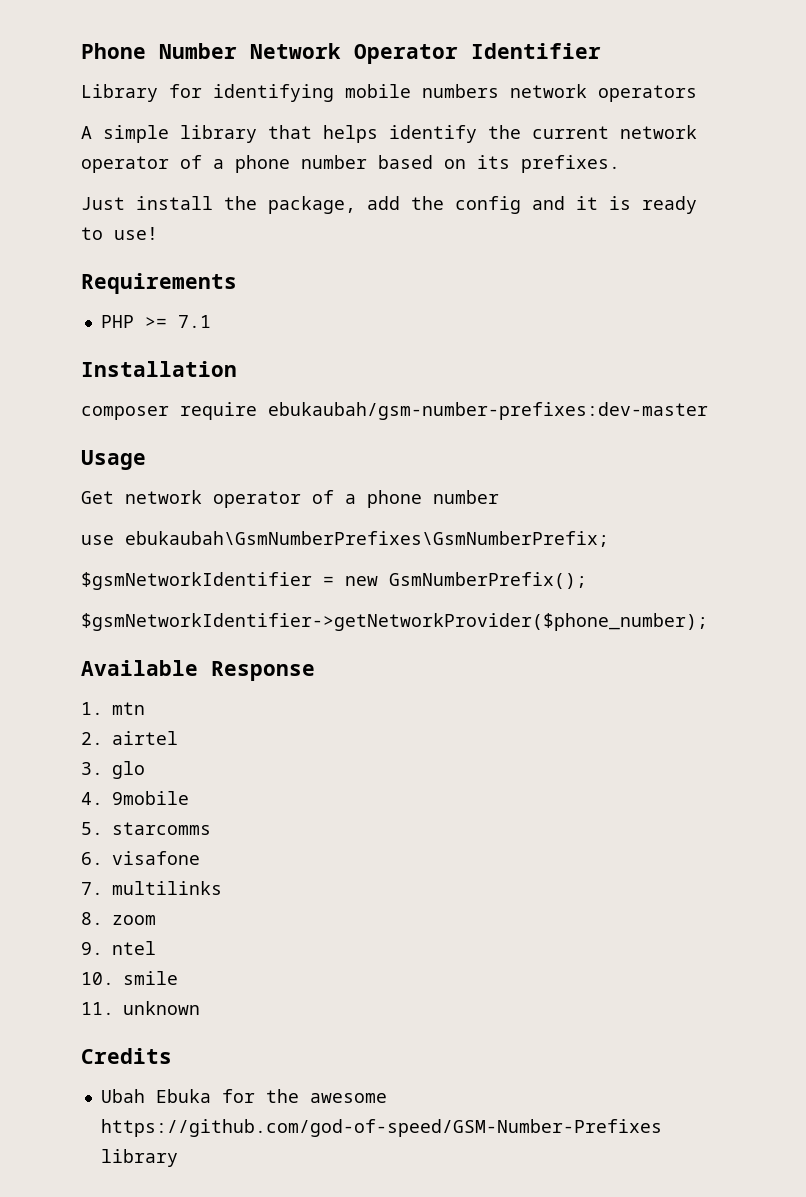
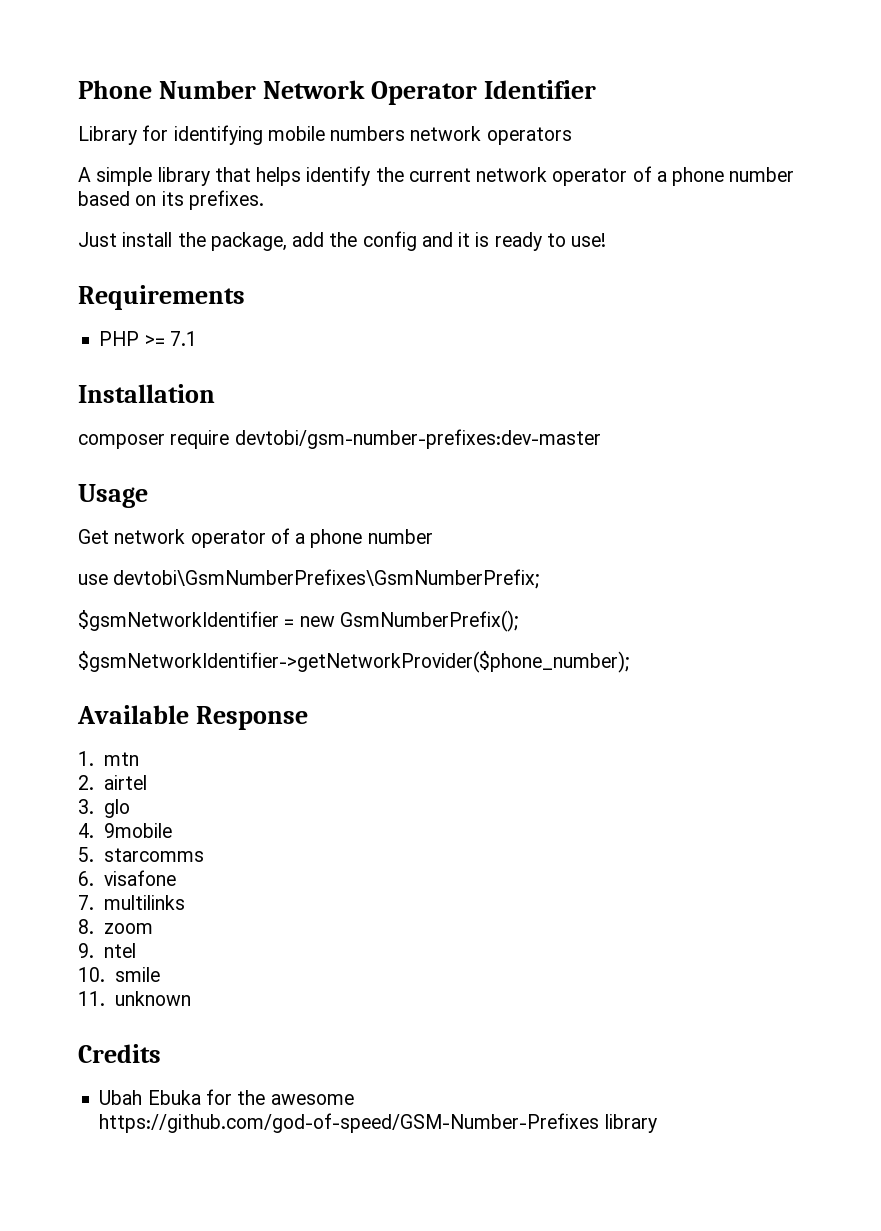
[268,402,708,420] ebukaubah/gsm-number-prefixes:dev-master -> [234,429,601,449] devtobi/gsm-number-prefixes:dev-master
[125,531,609,547] ebukaubah\GsmNumberPrefixes\GsmNumberPrefix; -> [113,569,540,589] devtobi\GsmNumberPrefixes\GsmNumberPrefix;

